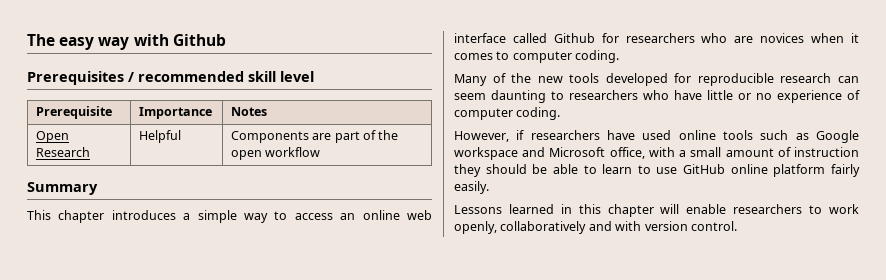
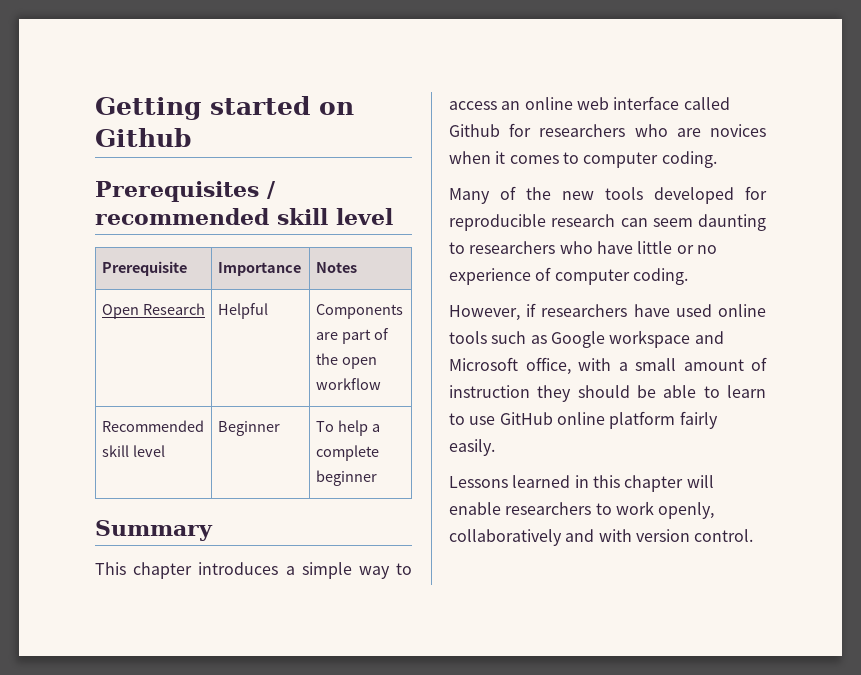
[27,34,169,50] The easy way with -> [95,96,354,120] Getting started on
(321, 152) none -> [101,420,204,432] [101,445,165,457] [217,421,280,436] [315,420,380,436] [315,445,379,461] [315,470,377,486] // Recommended skill level | Beginner | To help a complete beginner

